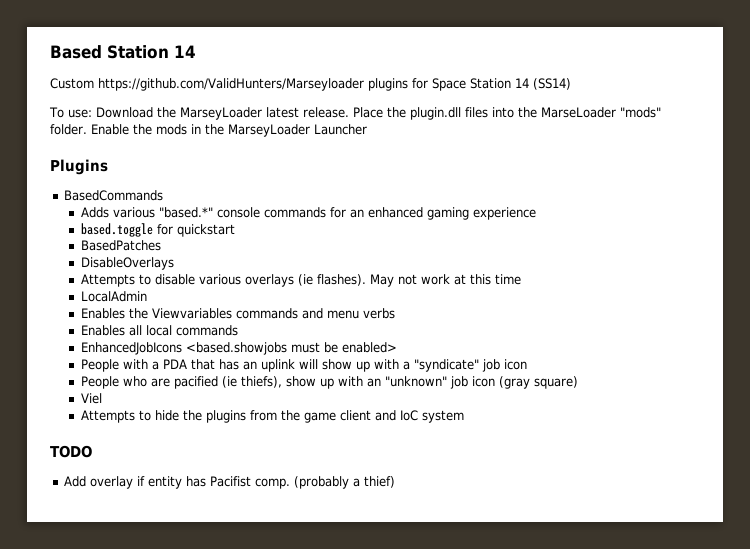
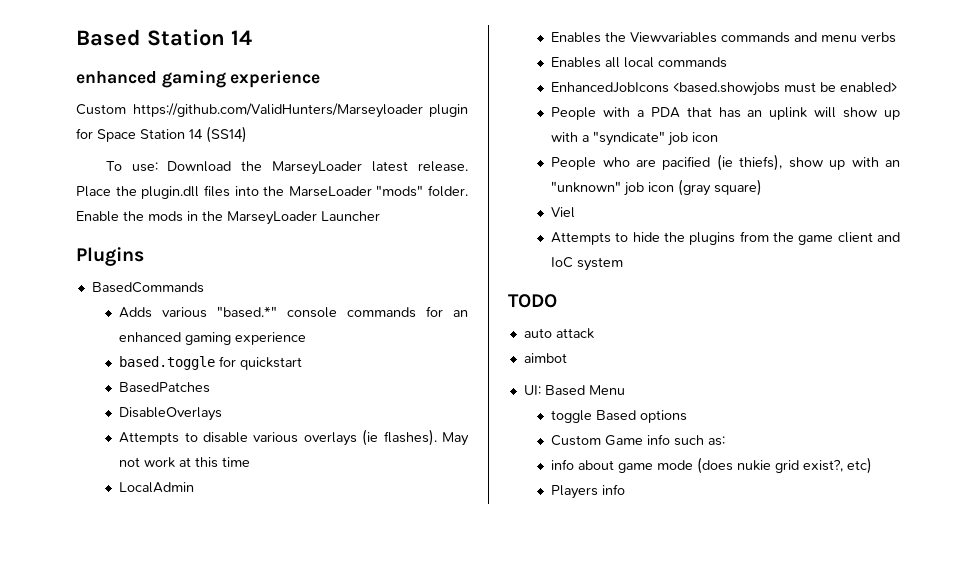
(196, 51) none -> [76,70,321,88] // enhanced gaming experience
[367,78,408,91] plugins -> [429,104,468,117] plugin
[64,476,396,489] Add overlay if entity has Pacifist comp. (probably a thief) -> [523,328,594,339] [523,353,567,363] [523,385,625,396] [551,410,688,423] [551,434,726,446] [551,457,873,474] [551,484,626,499] auto attack // aimbot // UI: Based Menu // toggle Based options // Custom Game info such as: // info about game mode (does nukie grid exist?, etc) // Players info

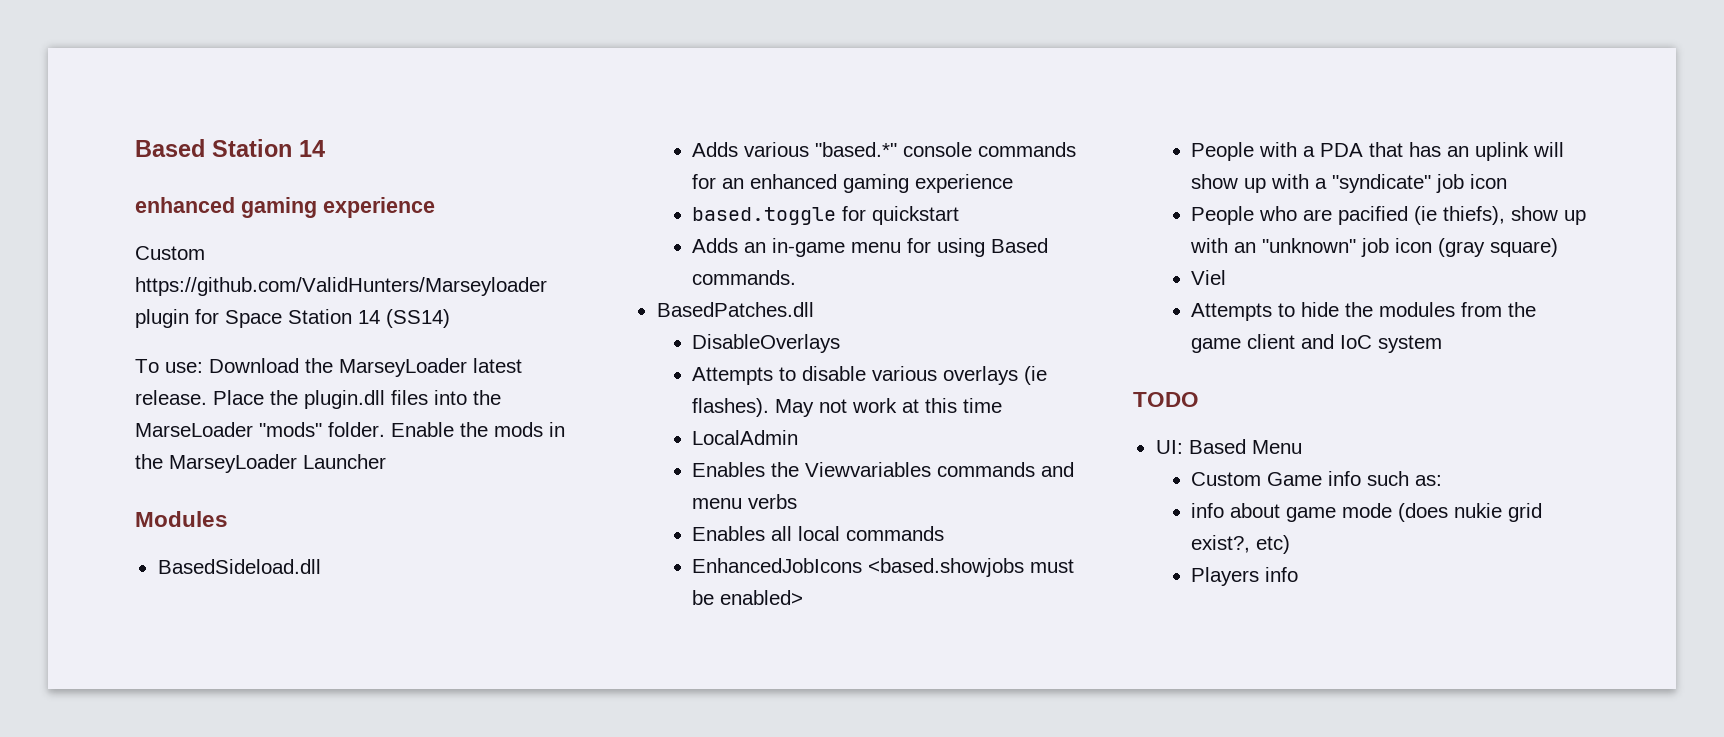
[76,247,144,266] [91,282,204,293] Plugins // BasedCommands -> [135,511,228,527] [157,559,321,574] Modules // BasedSideload.dll
[119,382,211,393] BasedPatches -> [692,238,1049,257] [692,270,797,285] [656,302,814,317] Adds an in-game menu for using Based commands. // BasedPatches.dll
[689,232,736,245] plugins -> [1379,302,1456,317] modules
[523,328,594,339] [523,353,567,363] // auto attack // aimbot -> (1199, 399) none
[551,410,688,423] // toggle Based options -> (1302, 447) none

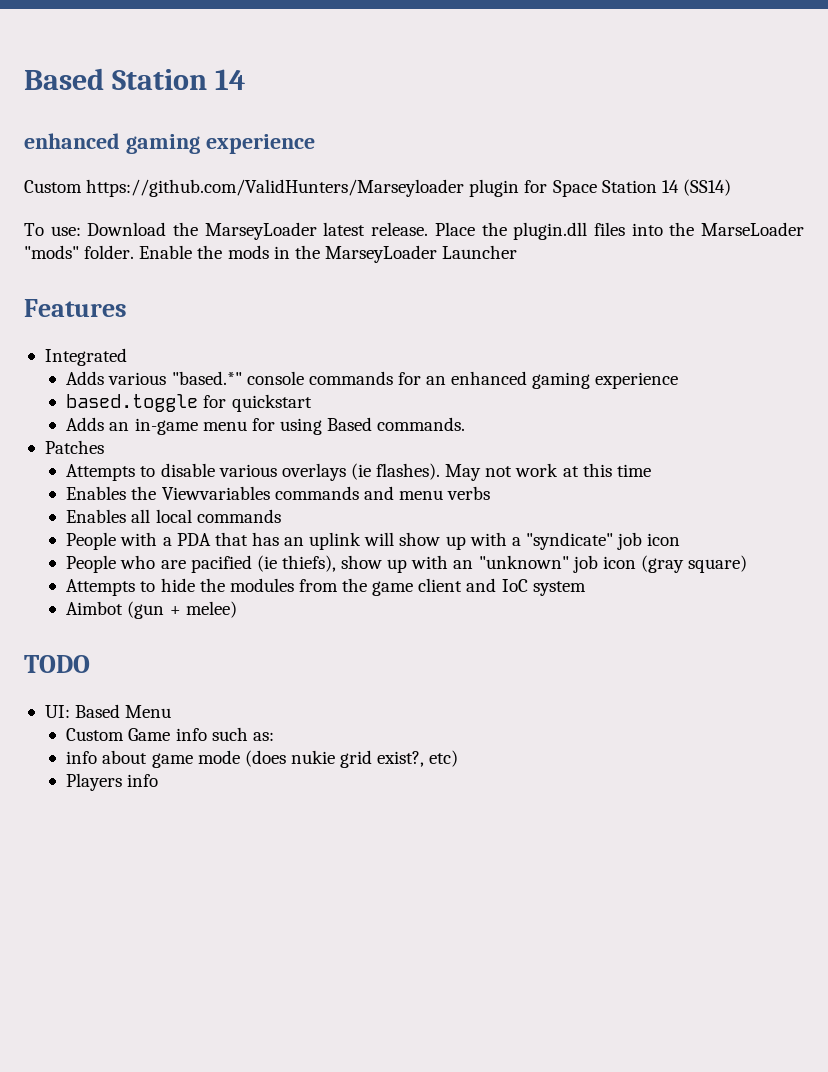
[135,511,228,527] [157,559,321,574] Modules // BasedSideload.dll -> [24,299,127,317] [44,348,127,366] Features // Integrated
[656,302,814,317] [692,334,841,353] BasedPatches.dll // DisableOverlays -> [44,440,104,454] Patches
[692,430,799,445] // LocalAdmin -> (651, 470) none
[692,558,1075,577] [692,590,804,605] // EnhancedJobIcons <based.showjobs must be enabled> -> (281, 516) none
[1191,270,1227,285] // Viel -> (748, 564) none
(1443, 344) none -> [66,601,237,619] // Aimbot (gun + melee)

